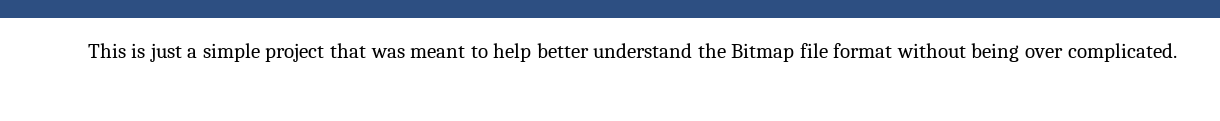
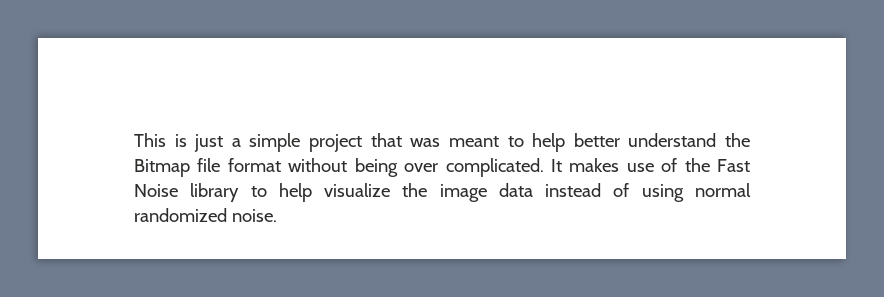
(1177, 52) none -> [550,158,751,172] [134,183,751,202] [134,208,277,222] It makes use of the Fast Noise library to help visualize the image data instead of using normal randomized noise.

